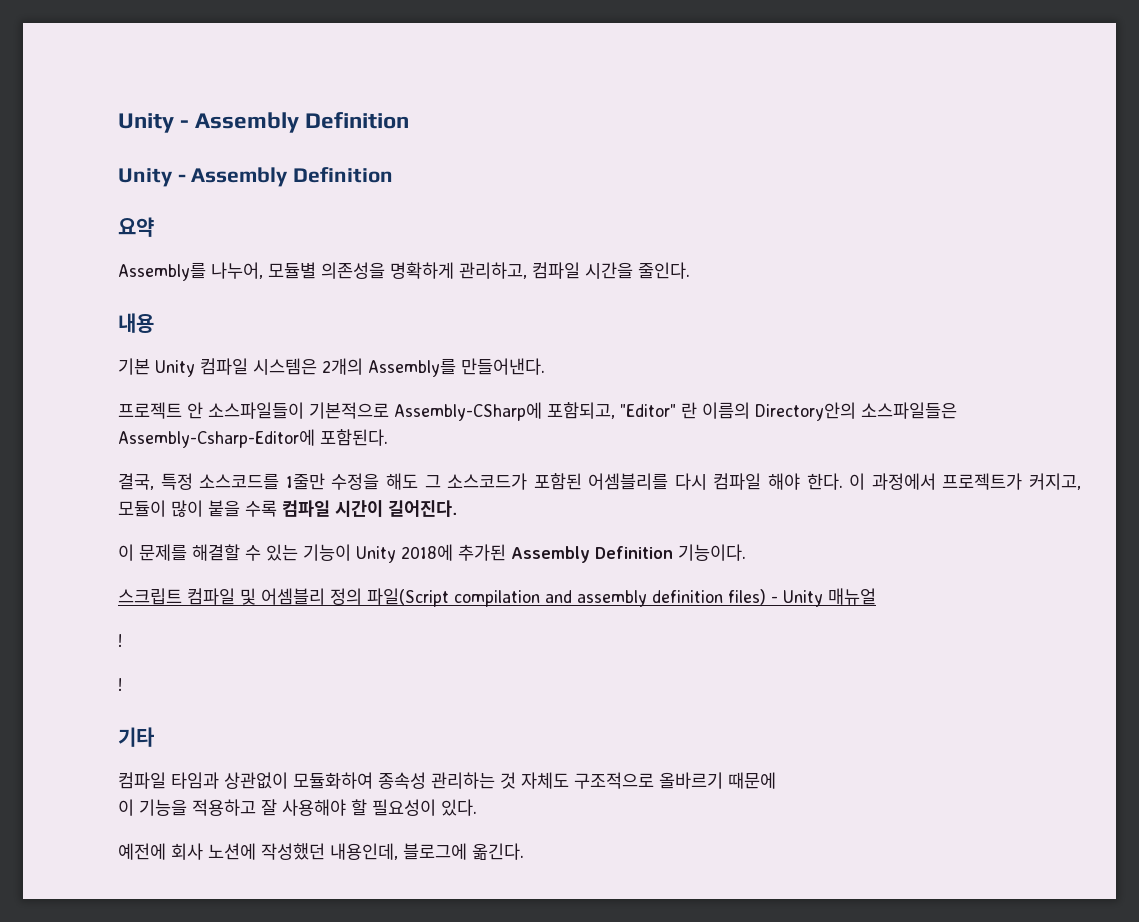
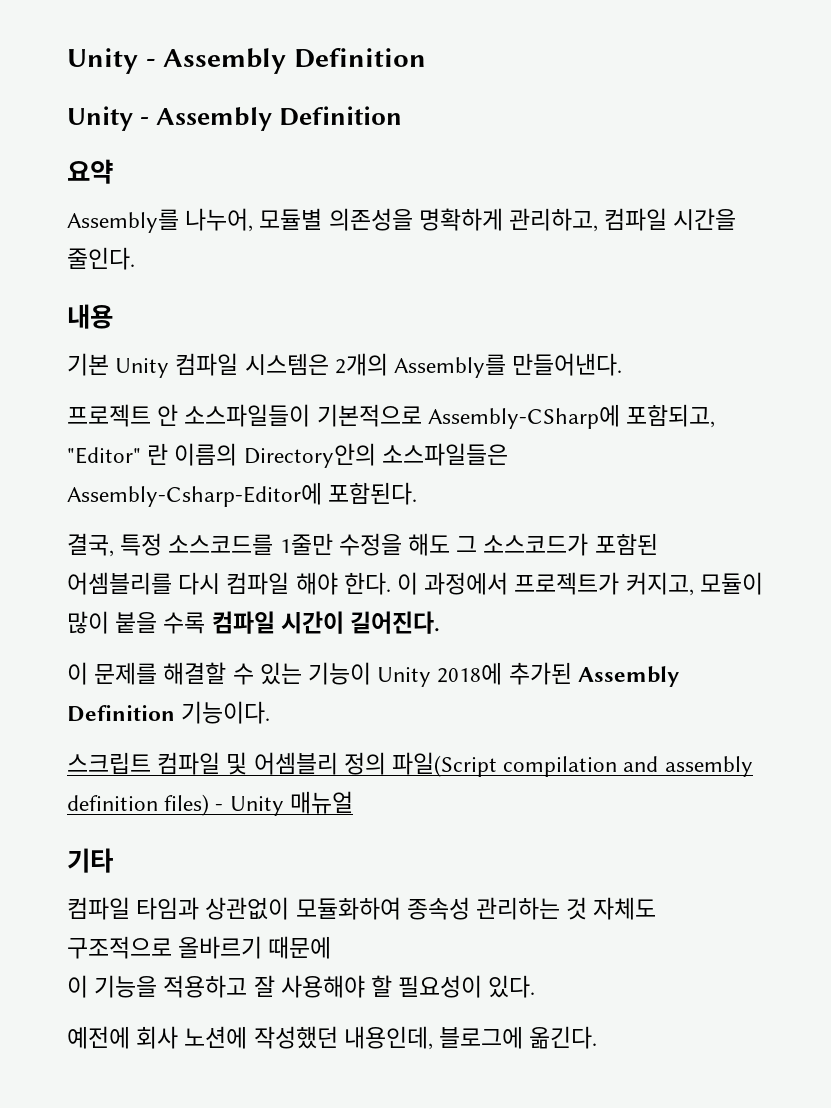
[118,634,122,647] [118,678,122,691] // ! // ! -> (353, 802) none

